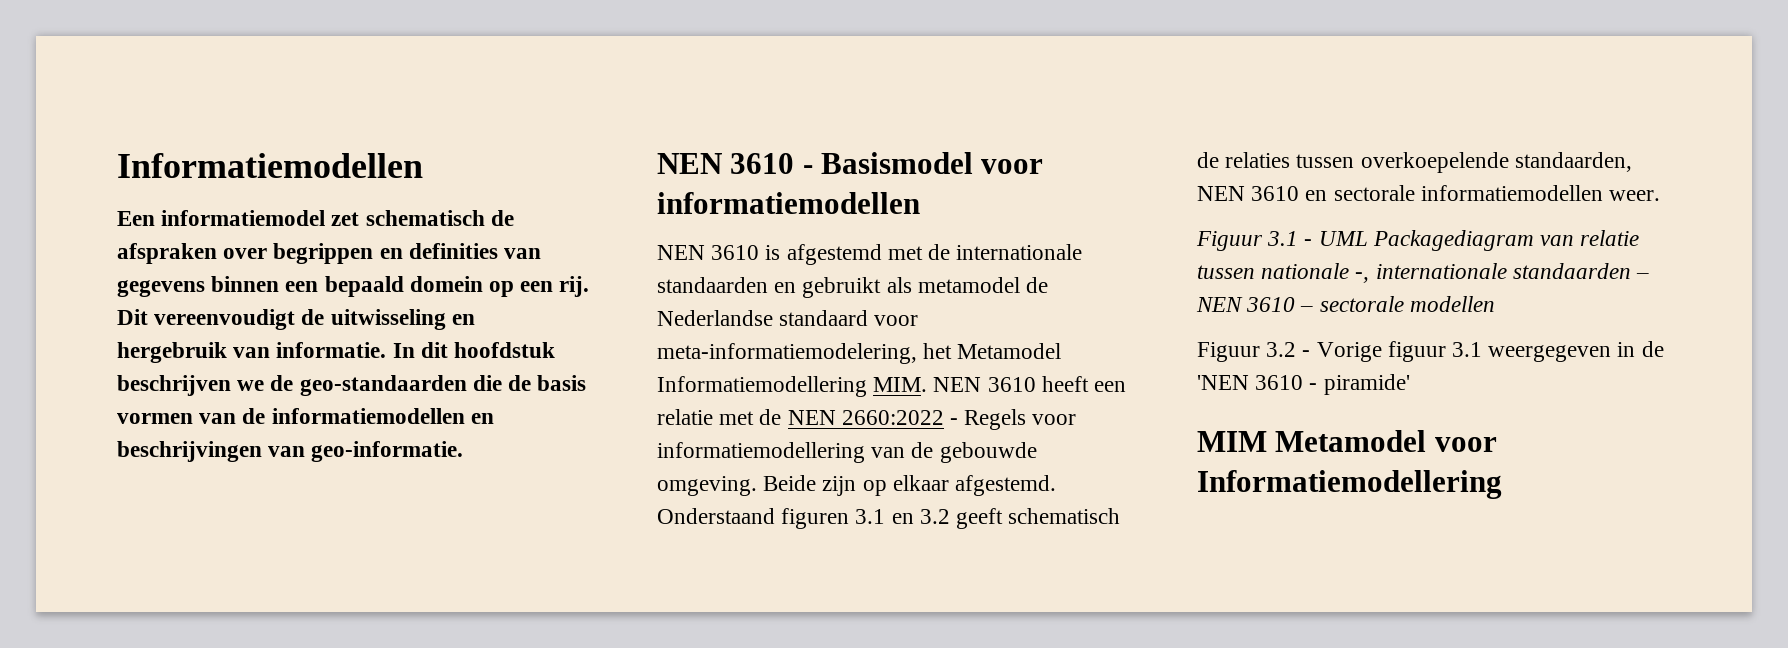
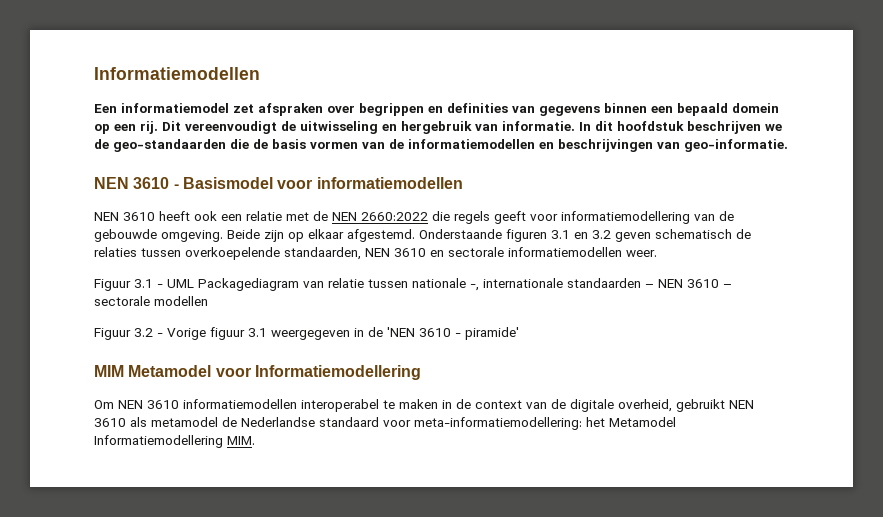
[365,210,514,226] schematisch de -> (254, 108) none
[765,244,1083,265] [657,277,1049,298] [657,310,919,326] [657,343,1062,364] [657,376,1089,397] is afgestemd met de internationale standaarden en gebruikt als metamodel de Nederlandse standaard voor meta-informatiemodelering, het Metamodel Informatiemodellering MIM. NEN 3610 heeft -> [159,211,217,221] heeft ook
[950,409,1027,430] - Regels -> [432,211,526,224] die regels geeft
[657,508,775,524] Onderstaand -> [419,229,502,239] Onderstaande
[956,508,1004,529] geeft -> [615,232,651,242] geven
(1502, 484) none -> [94,399,754,412] [94,417,676,430] [94,435,255,448] // Om NEN 3610 informatiemodellen interoperabel te maken in de context van de digitale overheid, gebruikt NEN 3610 als metamodel de Nederlandse standaard voor meta-informatiemodellering: het Metamodel Informatiemodellering MIM.

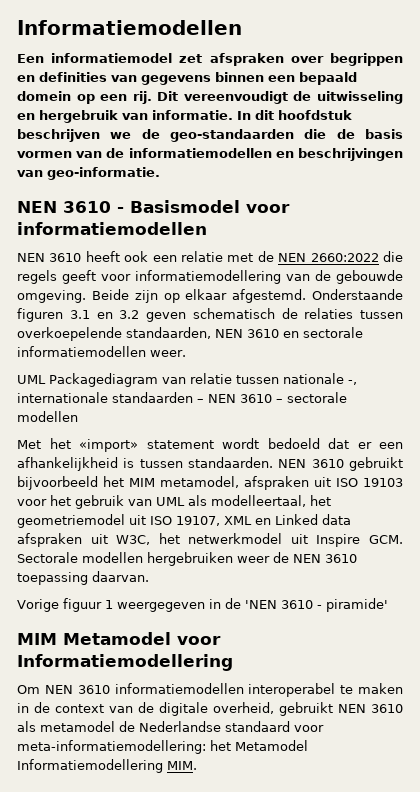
[94,279,163,291] Figuur 3.1 - -> (186, 353) none
[94,328,163,340] Figuur 3.2 - -> [17,438,403,452] [17,457,403,471] [17,476,403,490] [17,495,331,509] [17,514,351,528] [17,533,403,547] [17,552,357,566] [17,571,149,585] Met het «import» statement wordt bedoeld dat er een afhankelijkheid is tussen standaarden. NEN 3610 gebruikt bijvoorbeeld het MIM metamodel, afspraken uit ISO 19103 voor het gebruik van UML als modelleertaal, het geometriemodel uit ISO 19107, XML en Linked data afspraken uit W3C, het netwerkmodel uit Inspire GCM. Sectorale modellen hergebruiken weer de NEN 3610 toepassing daarvan. //
[248,328,267,337] 3.1 -> [105,600,113,609] 1

